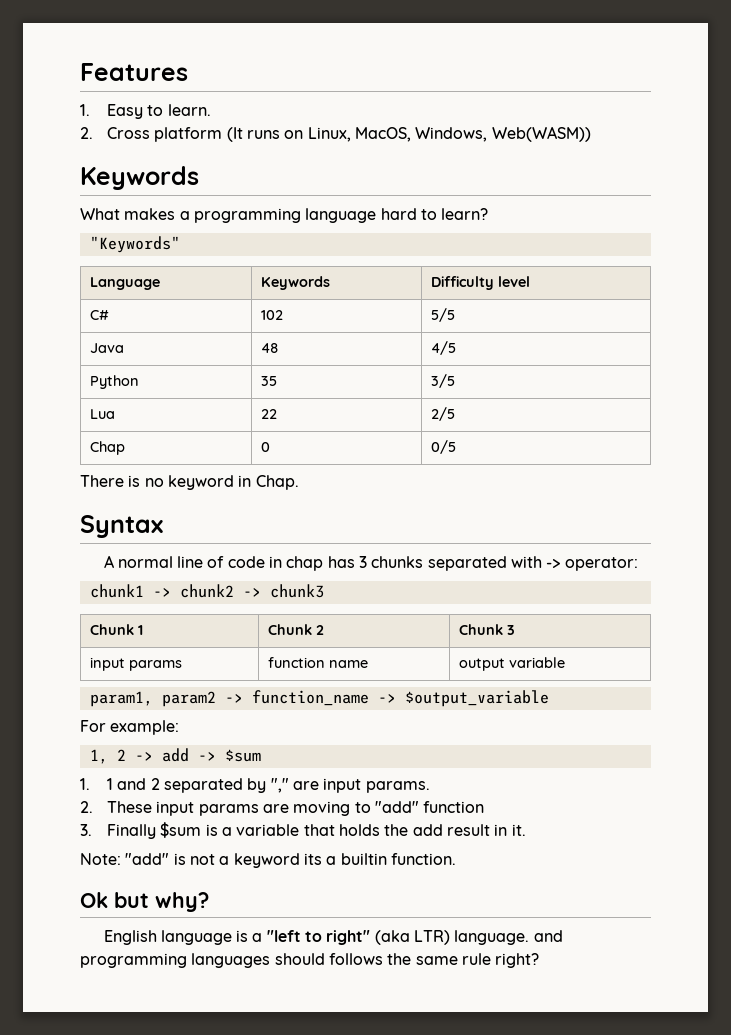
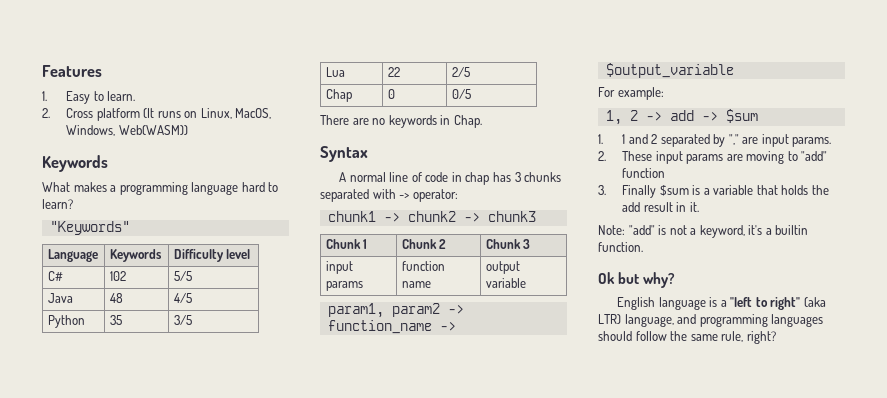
[128,475,234,490] is no keyword -> [352,115,437,128] are no keywords
[233,853,322,868] keyword its -> [699,225,763,238] keyword, it's
[454,930,530,945] language. -> [624,314,674,327] language,
[328,953,383,965] follows -> [635,331,667,341] follow
[461,953,491,965] rule -> [721,331,744,342] rule,

